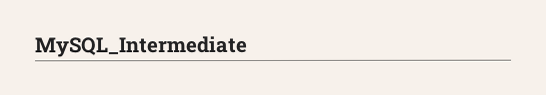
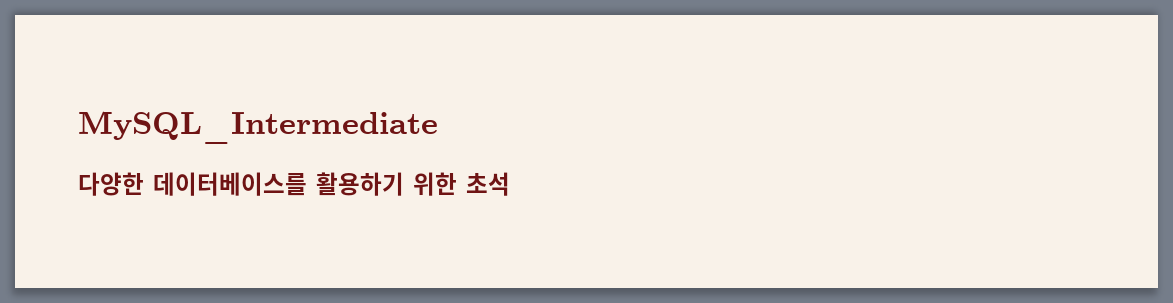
(248, 47) none -> [78,172,510,196] // 다양한 데이터베이스를 활용하기 위한 초석

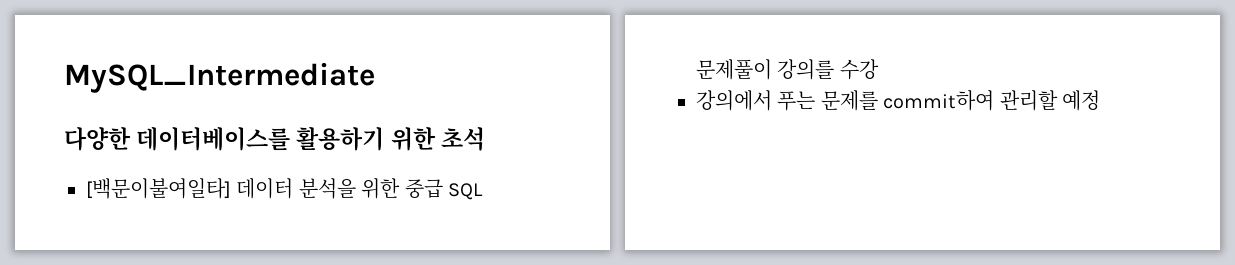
(510, 184) none -> [86,178,483,200] [696,59,879,80] [696,90,1100,111] // [백문이불여일타] 데이터 분석을 위한 중급 SQL 문제풀이 강의를 수강 // 강의에서 푸는 문제를 commit하여 관리할 예정

